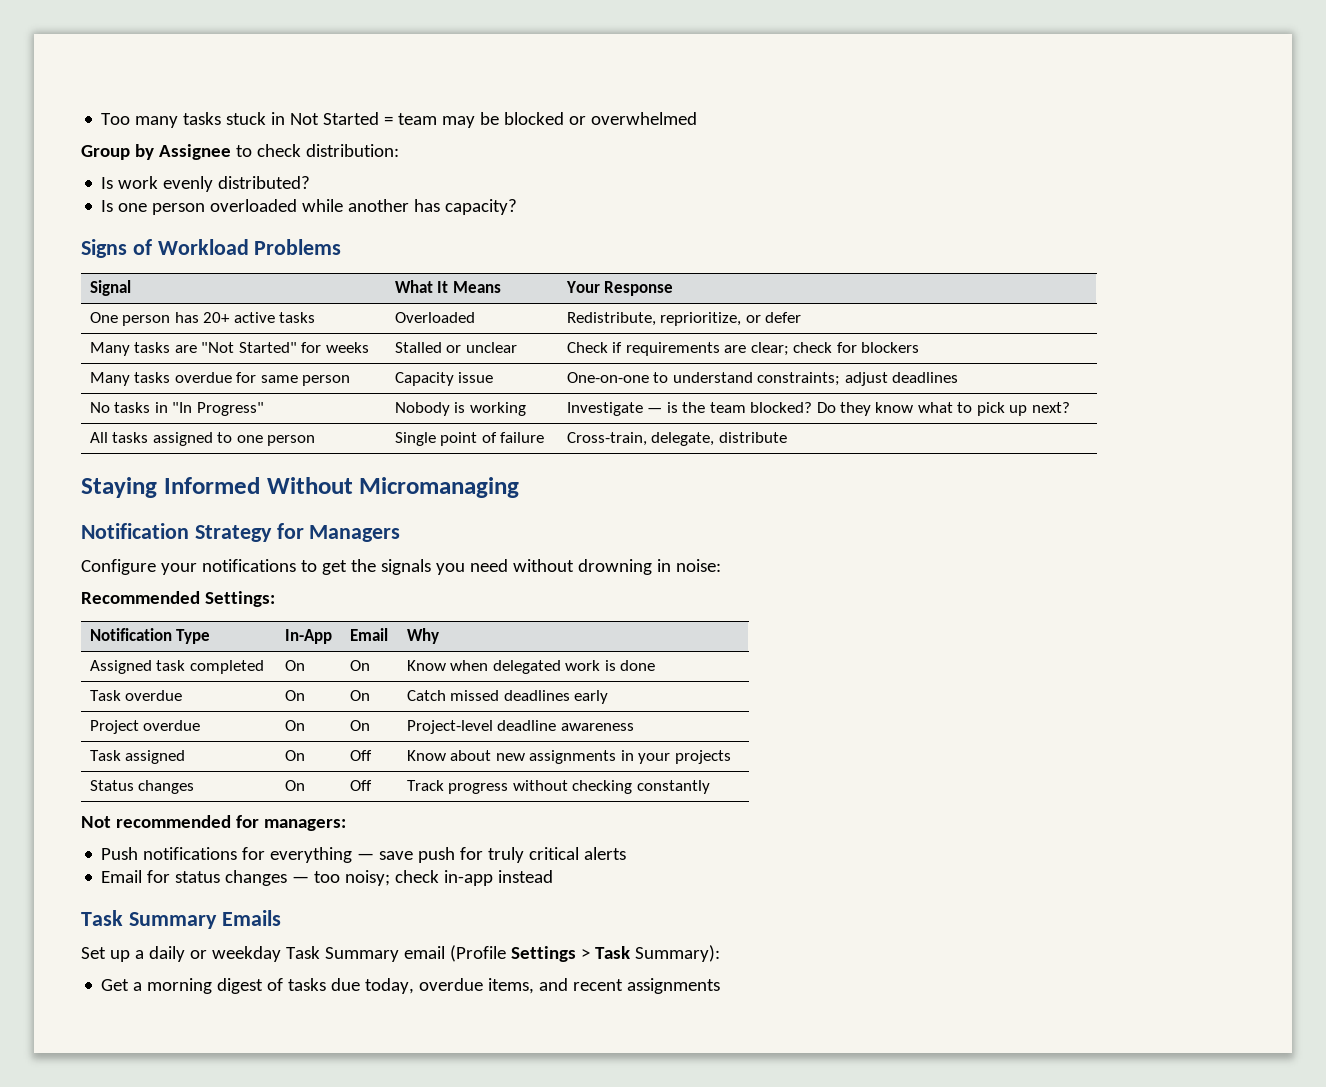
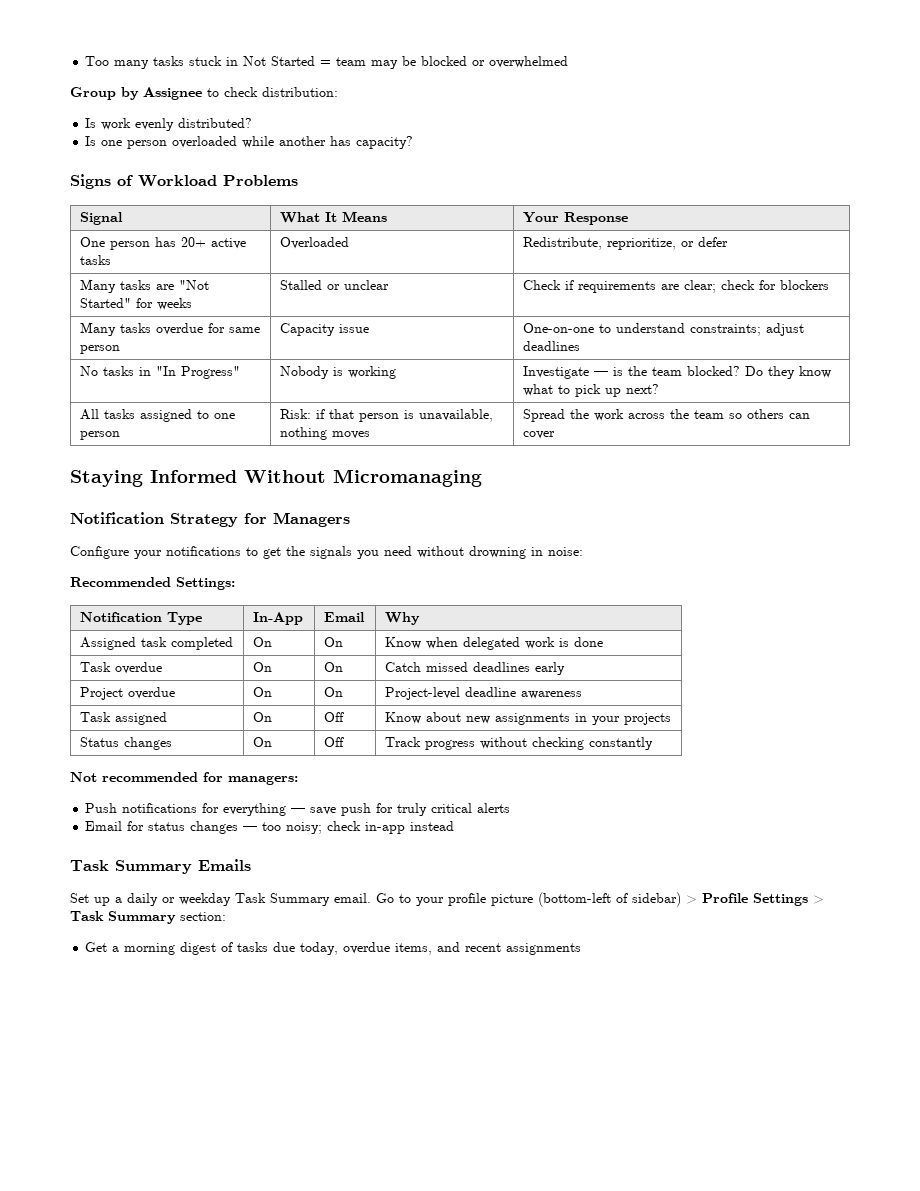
[394,432,545,446] [566,432,787,446] Single point of failure | Cross-train, delegate, distribute -> [279,409,493,422] [279,427,370,440] [522,409,810,422] [522,431,555,439] Risk: if that person is unavailable, nothing moves | Spread the work across the team so others can cover
[403,945,506,962] email (Profile -> [334,892,748,907] email. Go to your profile picture (bottom-left of sidebar) > Profile
[634,945,720,962] Summary): -> [108,911,226,924] Summary section:

